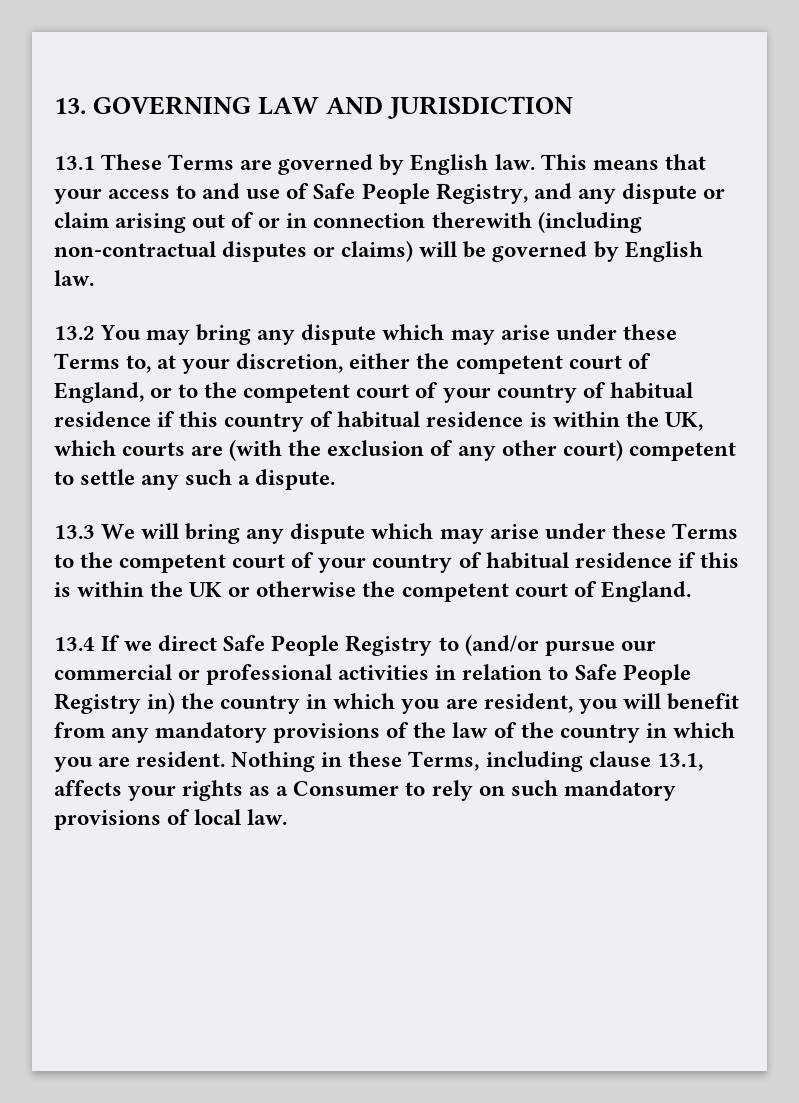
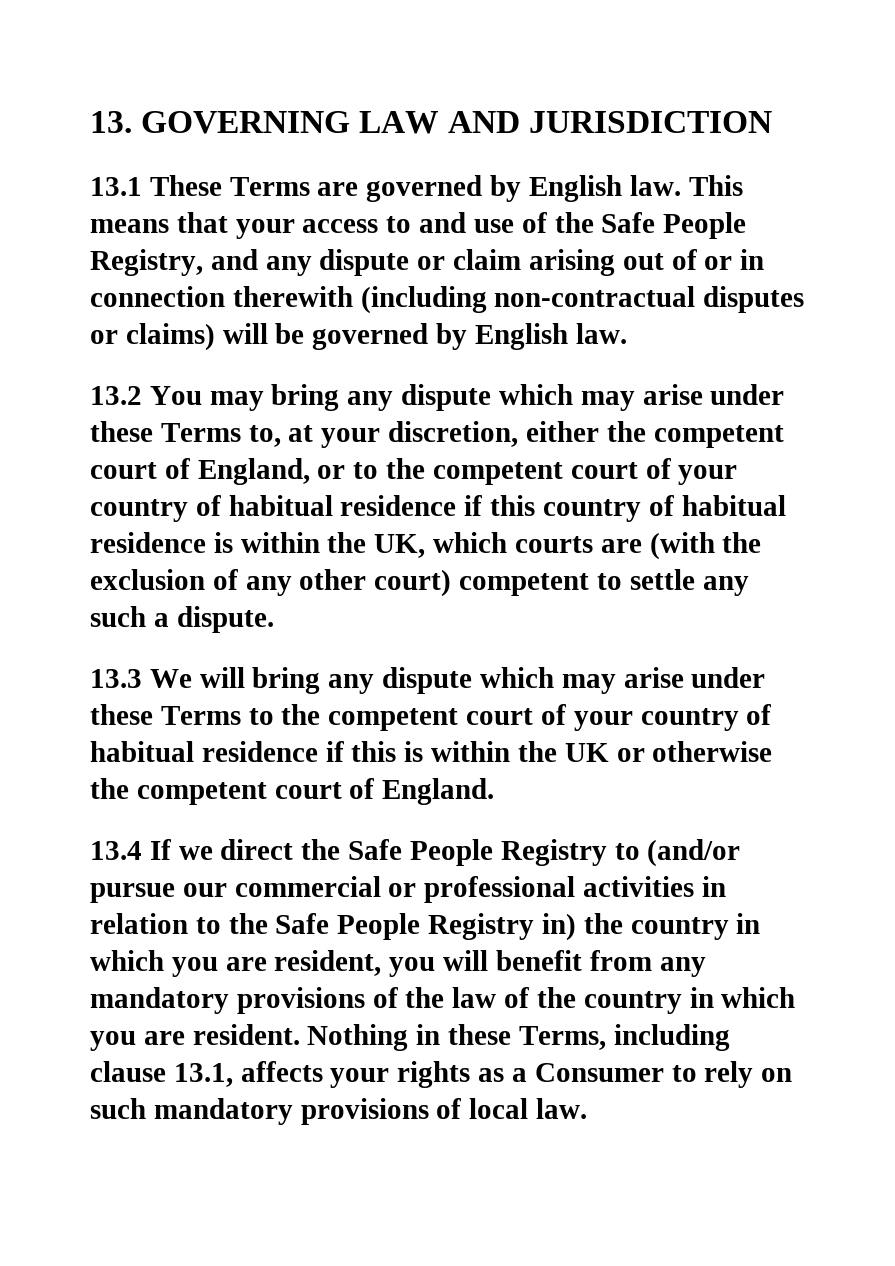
(310, 191) none -> [554,212,594,233] the
(218, 643) none -> [301,839,341,860] the
(569, 673) none -> [228,913,268,934] the

